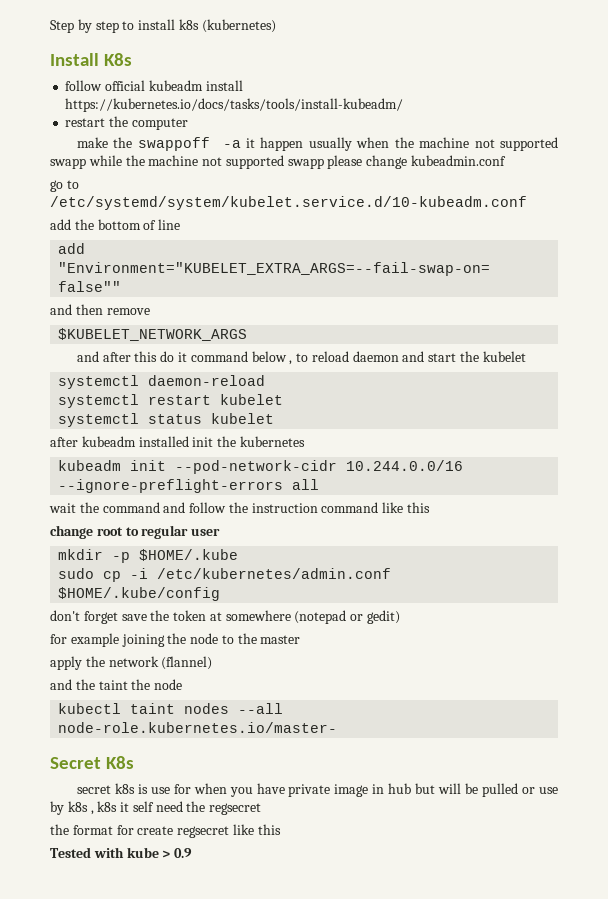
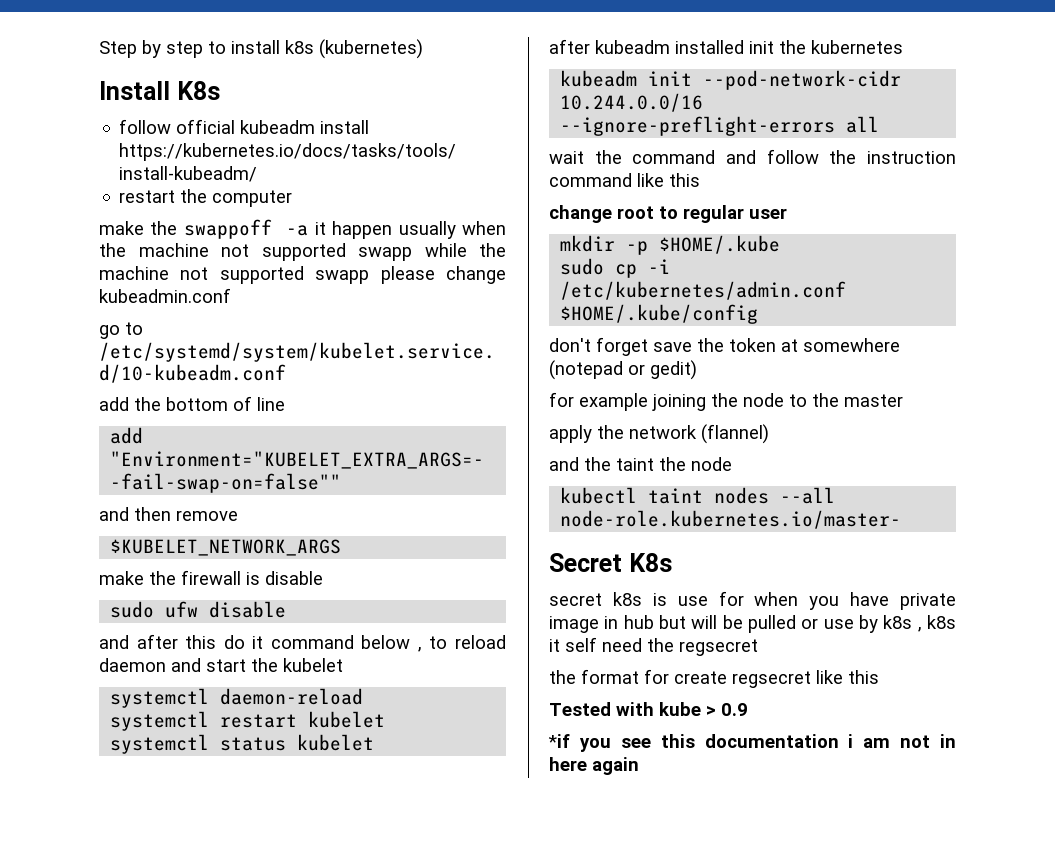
(248, 334) none -> [99,570,323,585] [110,601,287,618] // make the firewall is disable // sudo ufw disable
(193, 853) none -> [548,734,956,752] [549,757,639,775] // *if you see this documentation i am not in here again

